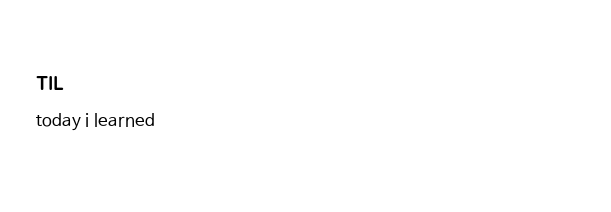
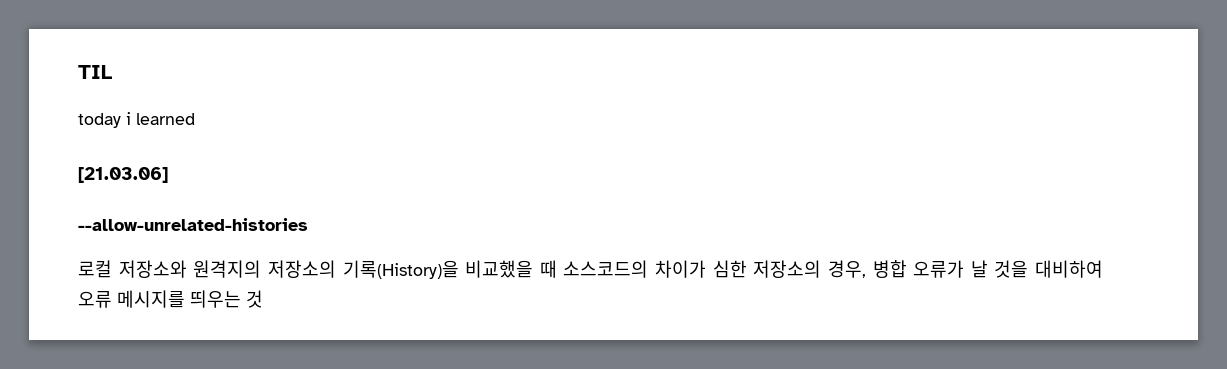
(155, 120) none -> [78,167,168,183] [78,218,308,231] [78,260,1103,279] [78,290,263,308] // [21.03.06] // --allow-unrelated-histories // 로컬 저장소와 원격지의 저장소의 기록(History)을 비교했을 때 소스코드의 차이가 심한 저장소의 경우, 병합 오류가 날 것을 대비하여 오류 메시지를 띄우는 것

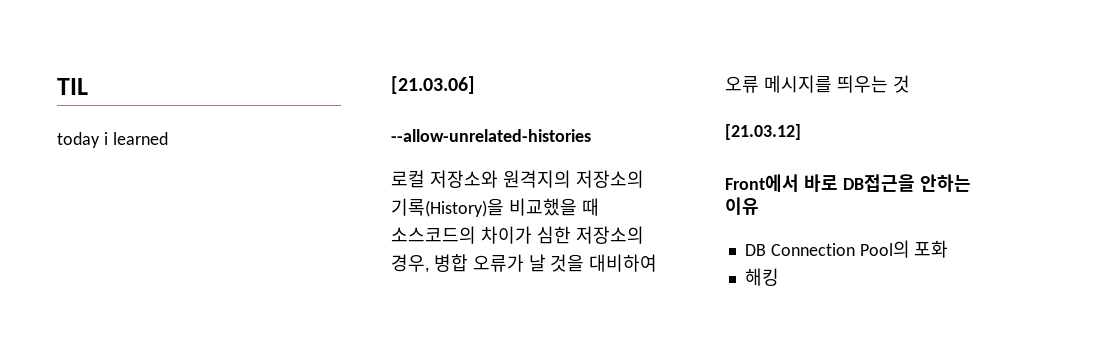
(263, 299) none -> [725,124,801,140] [725,174,971,192] [725,197,759,215] [744,240,949,258] [744,268,779,286] // [21.03.12] // Front에서 바로 DB접근을 안하는 이유 // DB Connection Pool의 포화 // 해킹

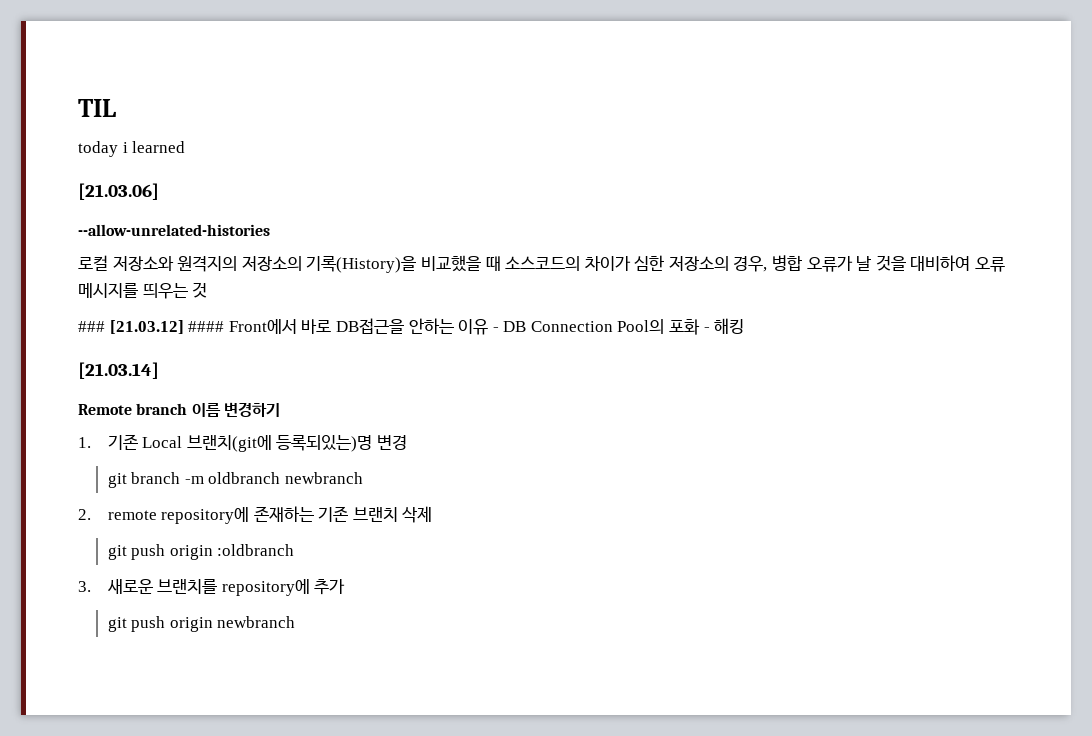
(910, 84) none -> [78,321,105,332] ###
(801, 132) // -> [188,321,225,332] ####
(759, 206) // -> [492,327,499,332] -
[744,268,779,286] // 해킹 -> [703,318,745,334] [78,362,159,379] [78,402,280,417] [78,434,407,452] [107,472,363,488] [78,506,433,524] [107,544,295,560] [78,579,346,596] [107,616,296,632] - 해킹 // [21.03.14] // Remote branch 이름 변경하기 // 1. 기존 Local 브랜치(git에 등록되있는)명 변경 // git branch -m oldbranch newbranch // 2. remote repository에 존재하는 기존 브랜치 삭제 // git push origin :oldbranch // 3. 새로운 브랜치를 repository에 추가 // git push origin newbranch

